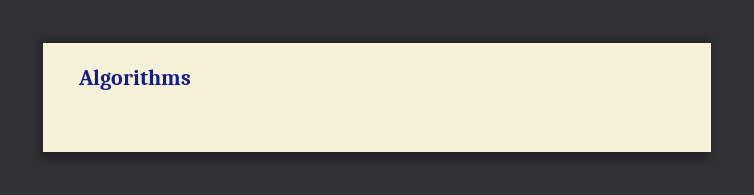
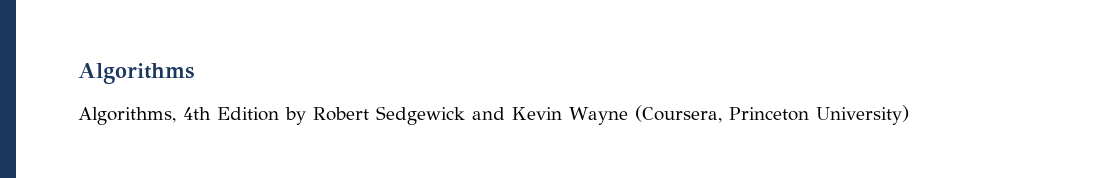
(191, 79) none -> [78,105,909,125] // Algorithms, 4th Edition by Robert Sedgewick and Kevin Wayne (Coursera, Princeton University)

